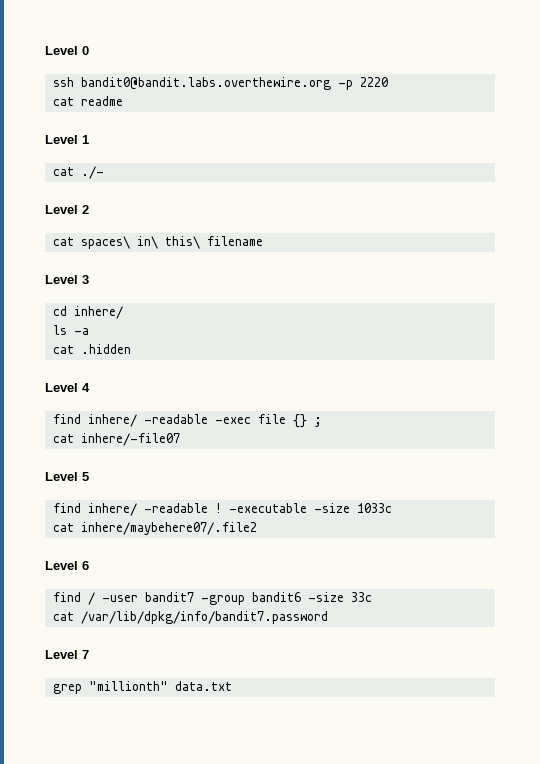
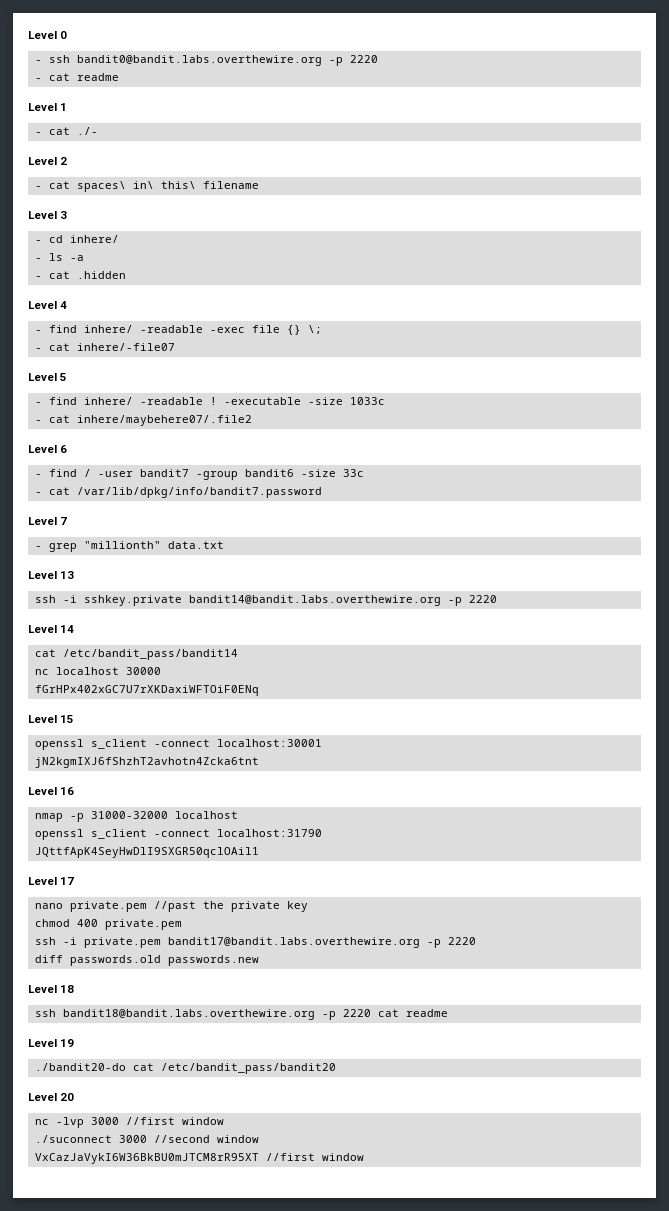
(89, 50) none -> [34,60,42,63] -
(388, 82) none -> [34,78,42,81] -
(89, 139) none -> [34,132,42,135] -
(89, 209) none -> [34,186,42,189] -
(89, 279) none -> [34,240,42,243] -
(123, 312) none -> [34,258,42,261] -
(89, 331) none -> [34,276,42,279] -
(90, 387) none -> [34,330,42,333] -
[313,417,322,427] ; // -> [307,325,322,334] [34,348,42,351] \; // -
(89, 476) none -> [34,402,42,405] -
(392, 508) none -> [34,420,42,423] -
(89, 565) none -> [34,474,42,477] -
(372, 597) none -> [34,492,42,495] -
(89, 654) none -> [34,546,42,549] -
(232, 686) none -> [28,571,75,579] [34,595,497,606] [28,625,75,633] [34,649,238,660] [34,667,161,675] [34,685,259,696] [28,715,75,723] [34,739,322,750] [34,757,259,768] [28,787,75,795] [34,811,238,822] [34,829,322,840] [34,847,259,858] [28,877,75,885] [34,901,308,912] [34,919,182,930] [34,937,476,948] [34,955,259,966] [28,985,75,993] [34,1009,448,1020] [28,1039,75,1047] [34,1063,336,1074] [28,1093,75,1101] [34,1117,224,1128] [34,1135,259,1143] [34,1153,364,1164] // Level 13 // ssh -i sshkey.private bandit14@bandit.labs.overthewire.org -p 2220 // Level 14 // cat /etc/bandit_pass/bandit14 // nc localhost 30000 // fGrHPx402xGC7U7rXKDaxiWFTOiF0ENq // Level 15 // openssl s_client -connect localhost:30001 // jN2kgmIXJ6fShzhT2avhotn4Zcka6tnt // Level 16 // nmap -p 31000-32000 localhost // openssl s_client -connect localhost:31790 // JQttfApK4SeyHwDlI9SXGR50qclOAil1 // Level 17 // nano private.pem //past the private key // chmod 400 private.pem // ssh -i private.pem bandit17@bandit.labs.overthewire.org -p 2220 // diff passwords.old passwords.new // Level 18 // ssh bandit18@bandit.labs.overthewire.org -p 2220 cat readme // Level 19 // ./bandit20-do cat /etc/bandit_pass/bandit20 // Level 20 // nc -lvp 3000 //first window // ./suconnect 3000 //second window // VxCazJaVykI6W36BkBU0mJTCM8rR95XT //first window

